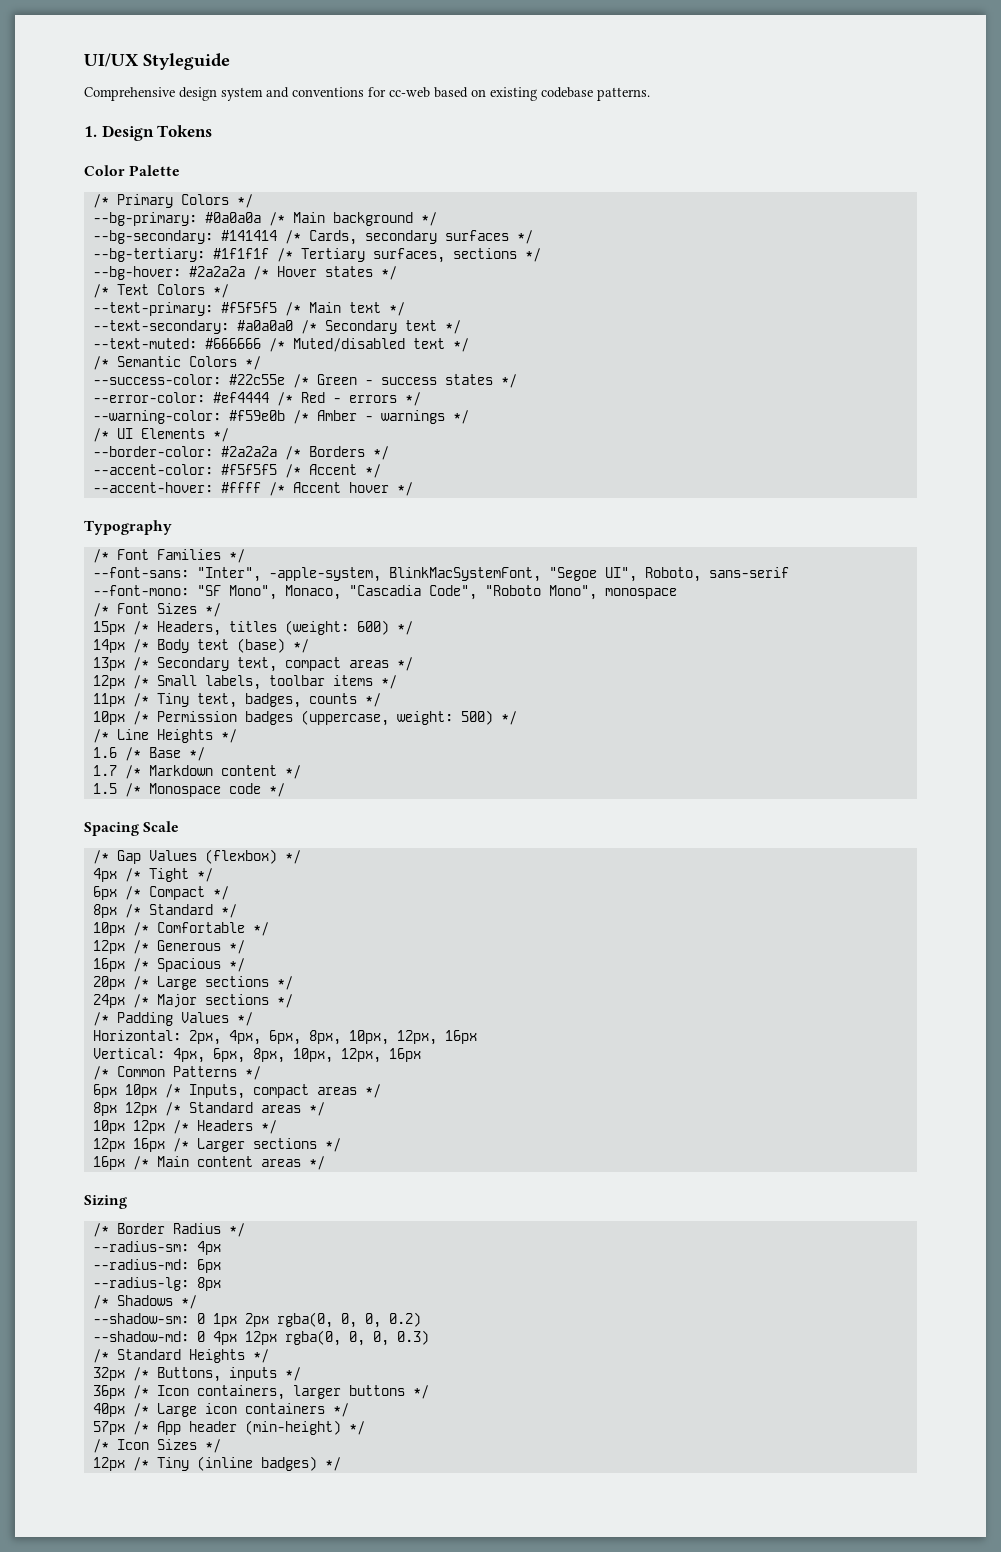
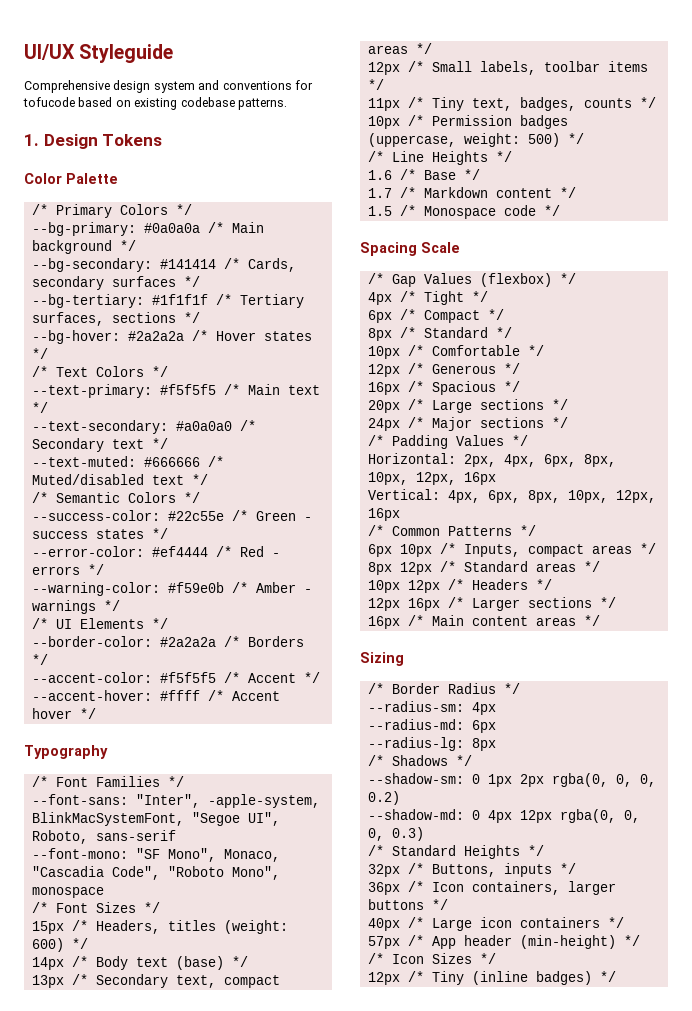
[389,87,430,98] cc-web -> [23,97,75,107] tofucode

